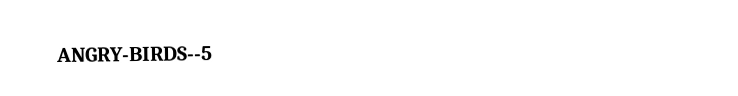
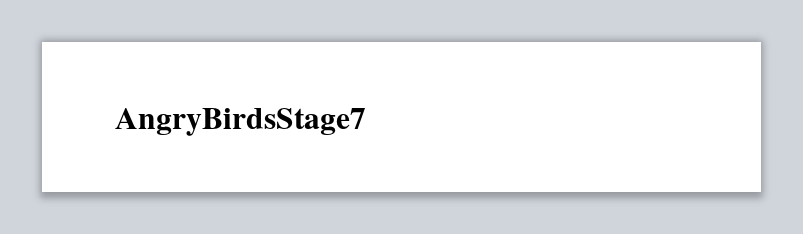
[55,46,213,63] ANGRY-BIRDS--5 -> [115,108,366,136] AngryBirdsStage7

